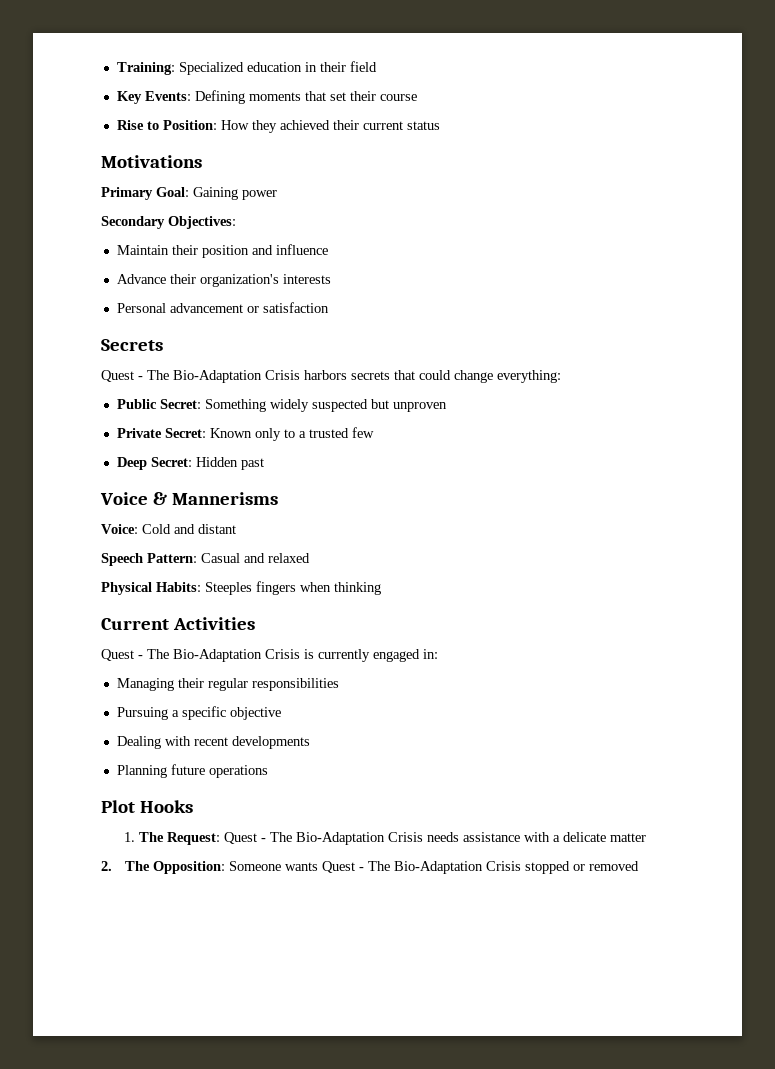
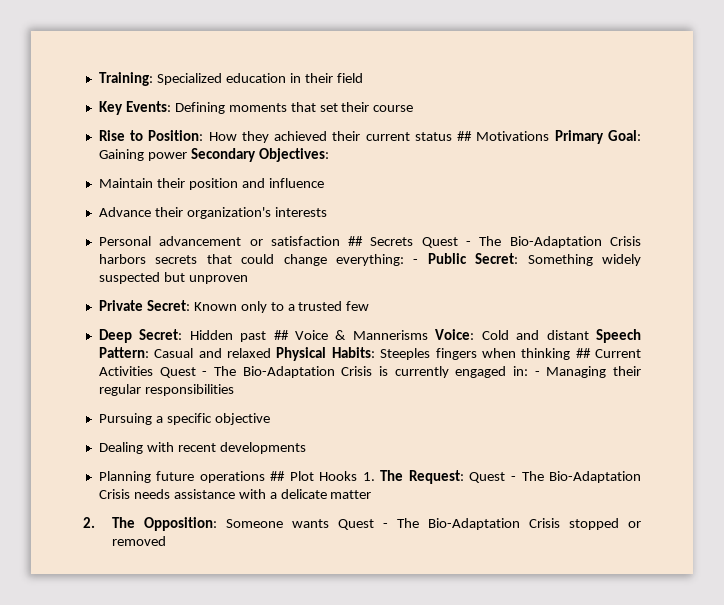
(440, 125) // -> [457,131,473,141] ##
(202, 161) // -> (550, 136) none
(277, 195) // -> (187, 156) none
(329, 307) // -> [348,236,364,246] ##
(163, 345) // -> (414, 241) none
(561, 376) // -> [413,259,419,264] -
(264, 464) // -> [273,330,289,340] ##
(278, 498) // -> (428, 335) none
(236, 529) // -> (589, 335) none
(310, 558) // -> (272, 353) none
(381, 588) // -> [575,348,591,358] ##
(255, 623) // -> (153, 371) none
(438, 654) // -> [534,371,540,376] -
(268, 771) // -> [270,471,286,481] ##
(193, 806) // -> (358, 476) none

